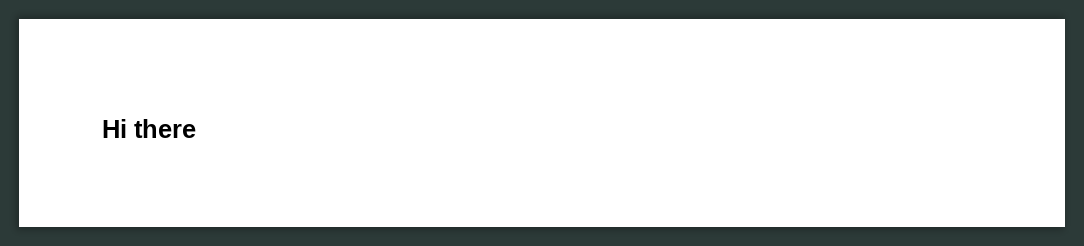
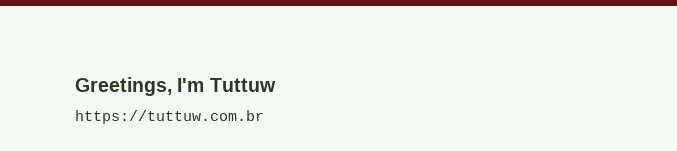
[102,119,196,138] Hi there -> [75,77,276,96] [75,110,264,124] Greetings, I'm Tuttuw // https://tuttuw.com.br

